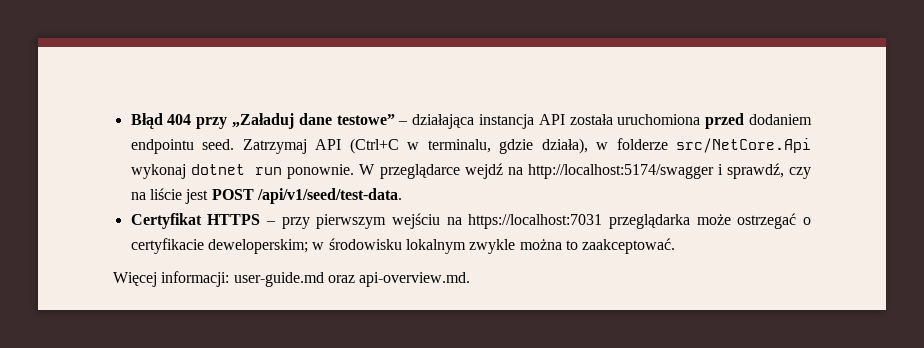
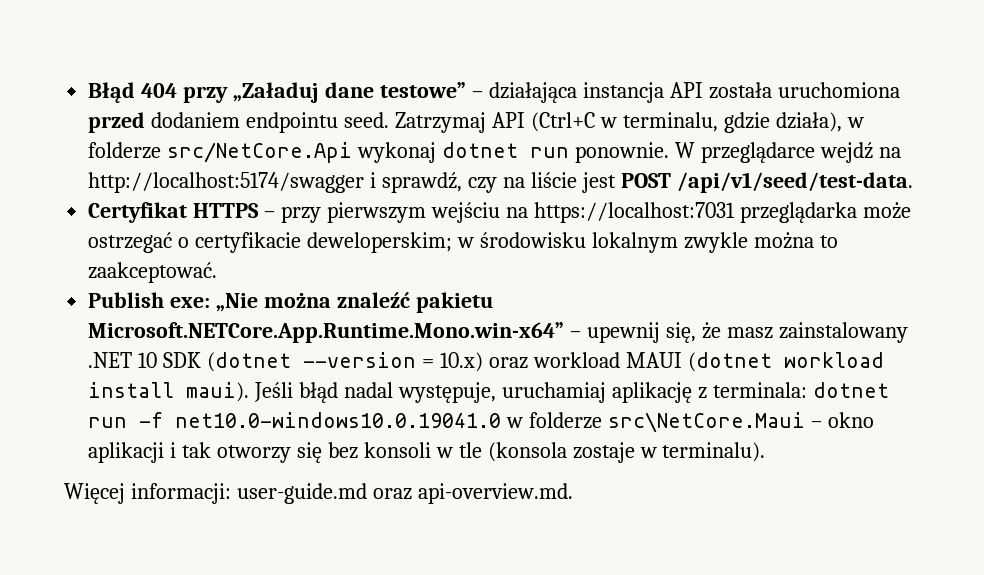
(676, 246) none -> [88,292,493,313] [88,322,908,343] [88,352,884,372] [88,382,889,403] [88,412,874,433] [88,442,766,463] // Publish exe: „Nie można znaleźć pakietu Microsoft.NETCore.App.Runtime.Mono.win-x64” – upewnij się, że masz zainstalowany .NET 10 SDK (dotnet --version = 10.x) oraz workload MAUI (dotnet workload install maui). Jeśli błąd nadal występuje, uruchamiaj aplikację z terminala: dotnet run -f net10.0-windows10.0.19041.0 w folderze src\NetCore.Maui – okno aplikacji i tak otworzy się bez konsoli w tle (konsola zostaje w terminalu).

